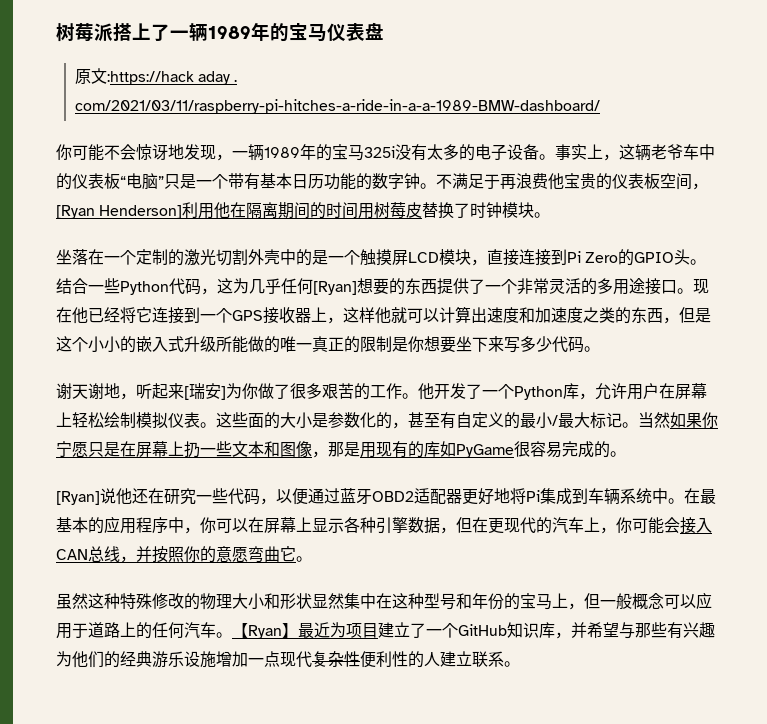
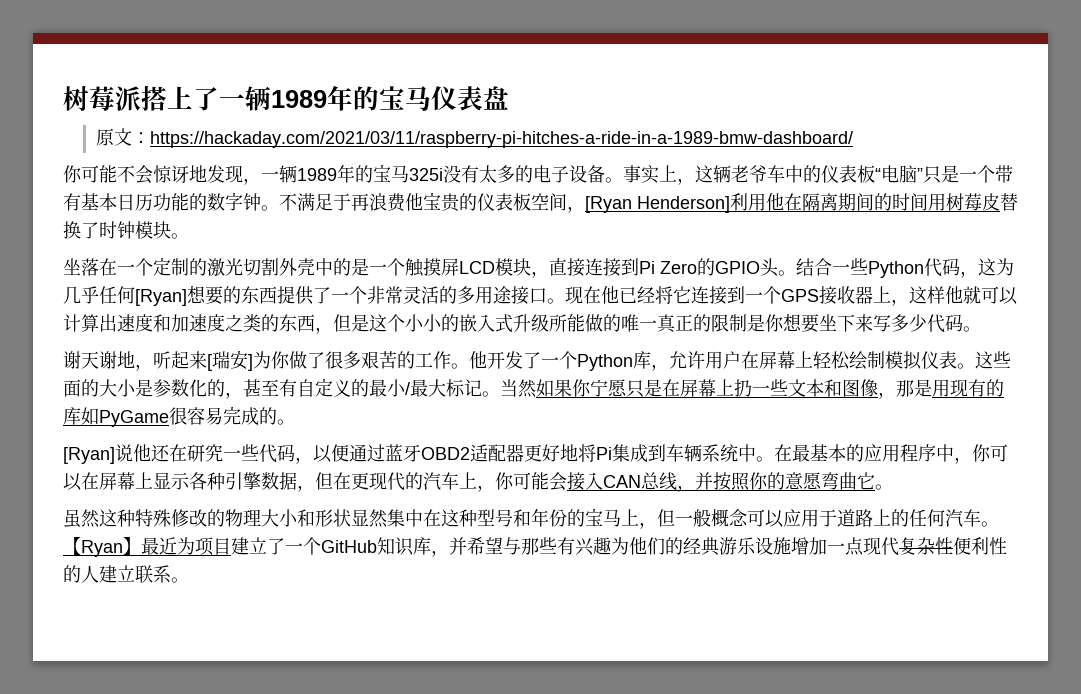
[106,71,238,85] [74,99,600,114] :https://hack aday . com/2021/03/11/raspberry-pi-hitches-a-ride-in-a-a-1989-BMW-dashboard/ -> [131,131,853,148] ：https://hackaday.com/2021/03/11/raspberry-pi-hitches-a-ride-in-a-1989-bmw-dashboard/

